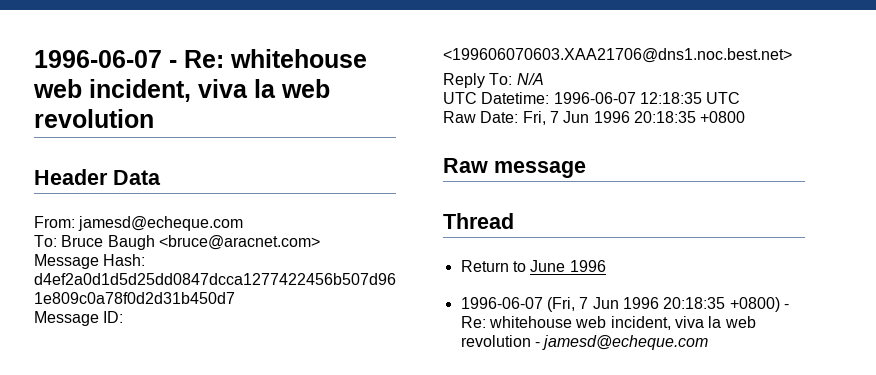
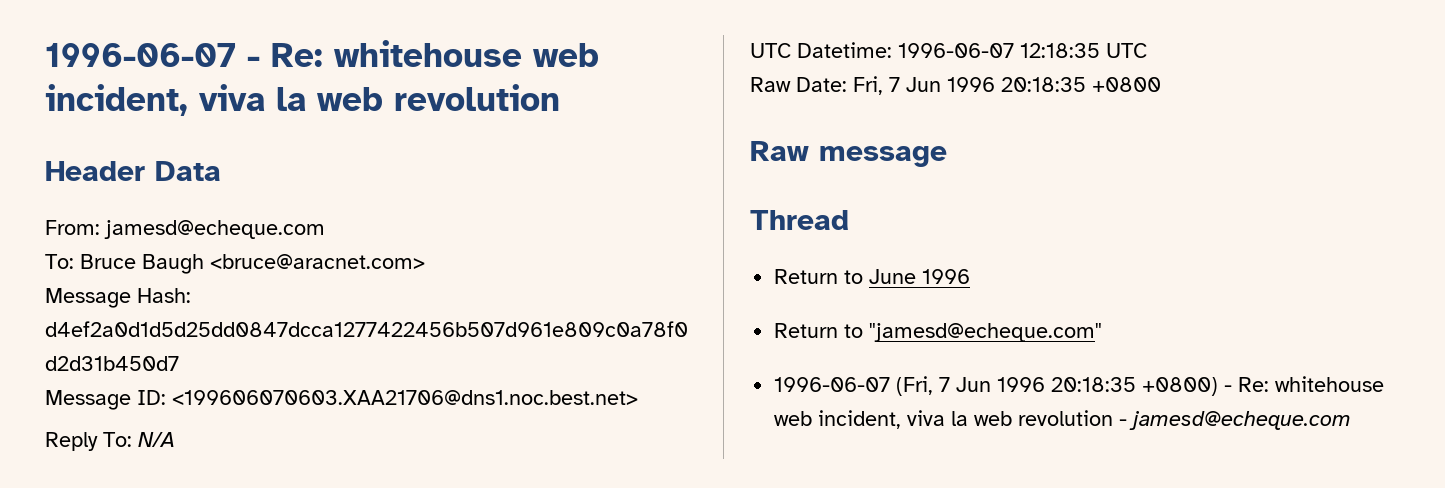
(606, 266) none -> [774,323,1103,342] // Return to "jamesd@echeque.com"

